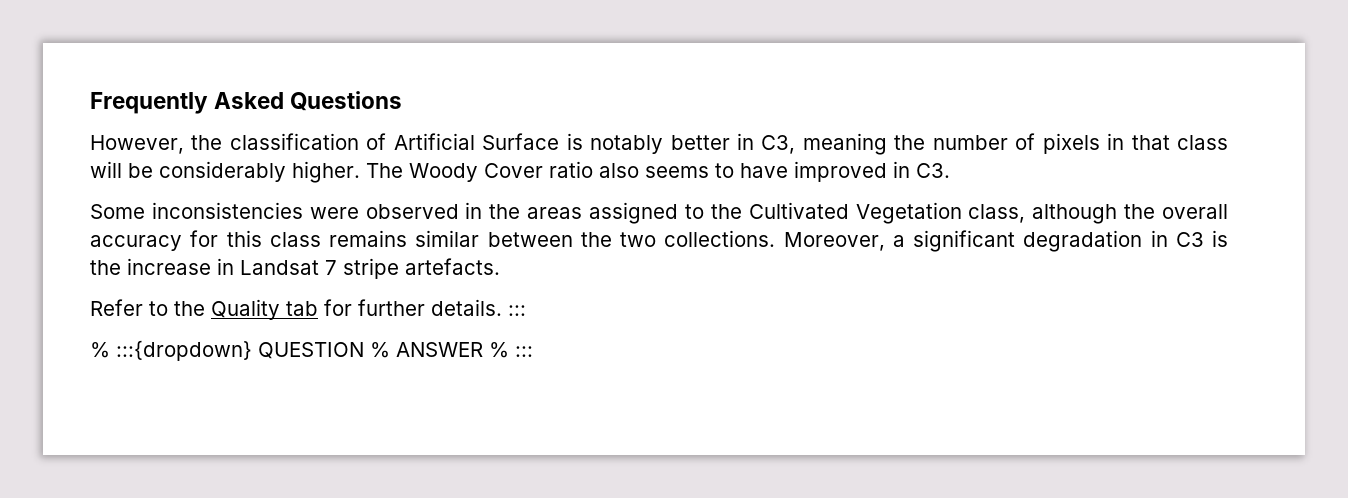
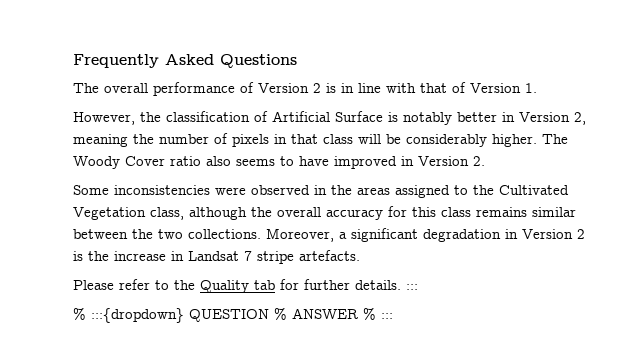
(403, 101) none -> [73,82,537,96] // The overall performance of Version 2 is in line with that of Version 1.
[761,135,796,154] C3, -> [519,112,586,125] Version 2,
[916,163,950,178] C3. -> [418,156,485,166] Version 2.
[1175,232,1204,247] C3 -> [522,229,585,239] Version 2
[90,299,143,316] Refer -> [73,279,150,290] Please refer

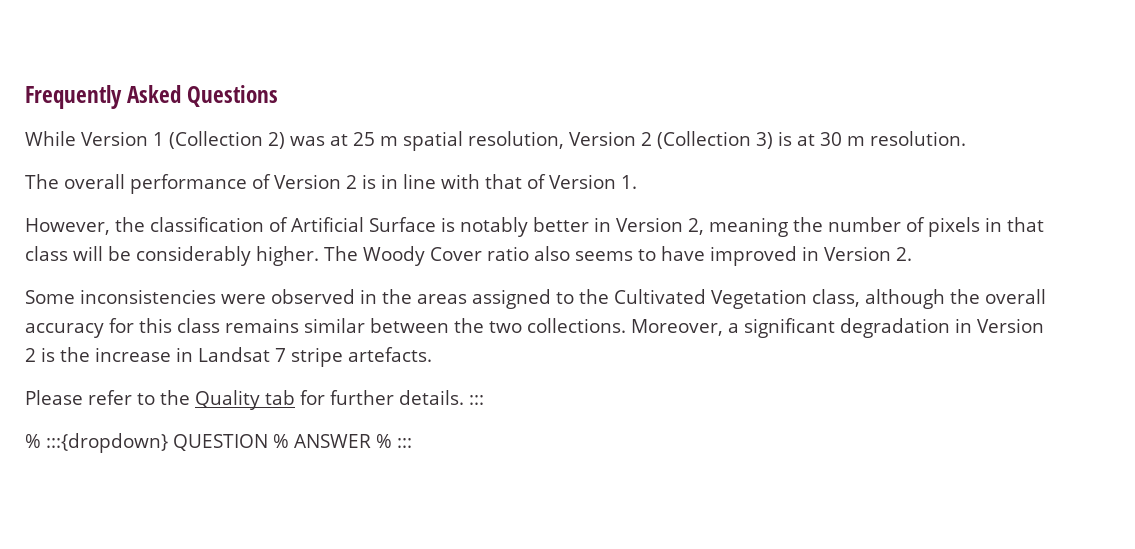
(297, 61) none -> [25,131,966,151] // While Version 1 (Collection 2) was at 25 m spatial resolution, Version 2 (Collection 3) is at 30 m resolution.

